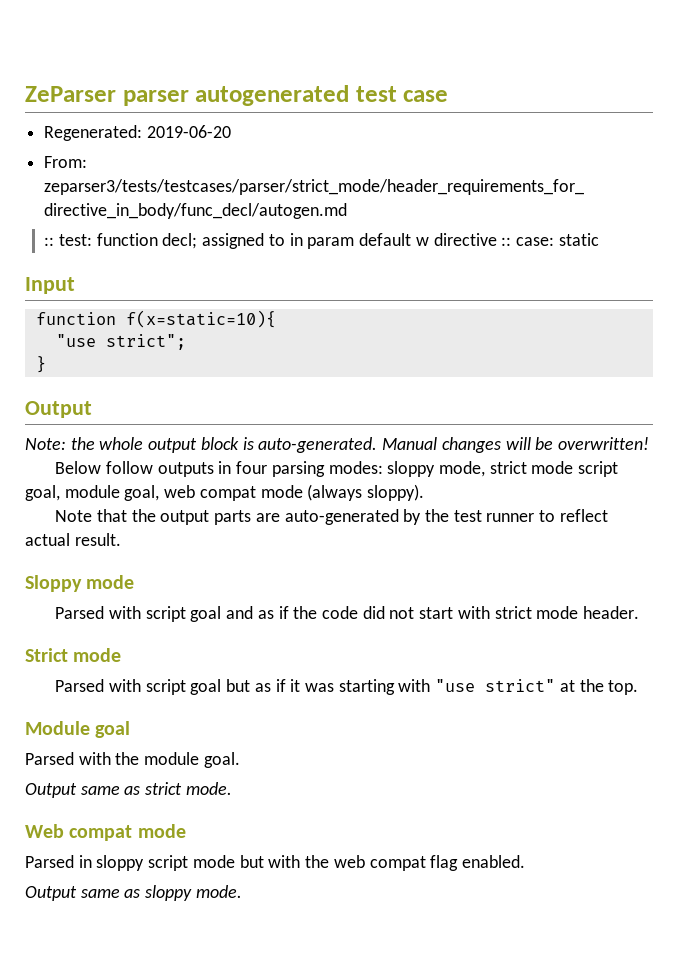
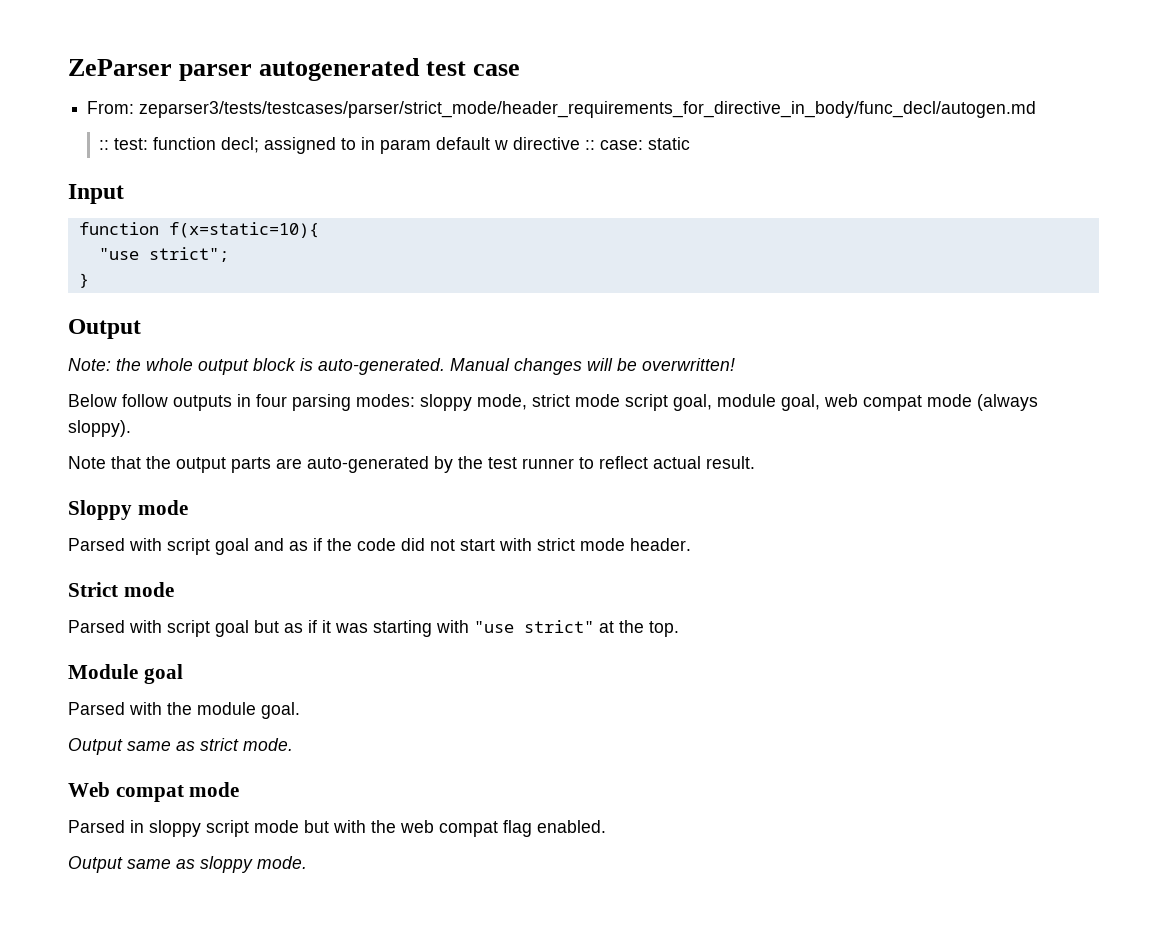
[44,125,231,141] // Regenerated: 2019-06-20 -> (521, 70) none

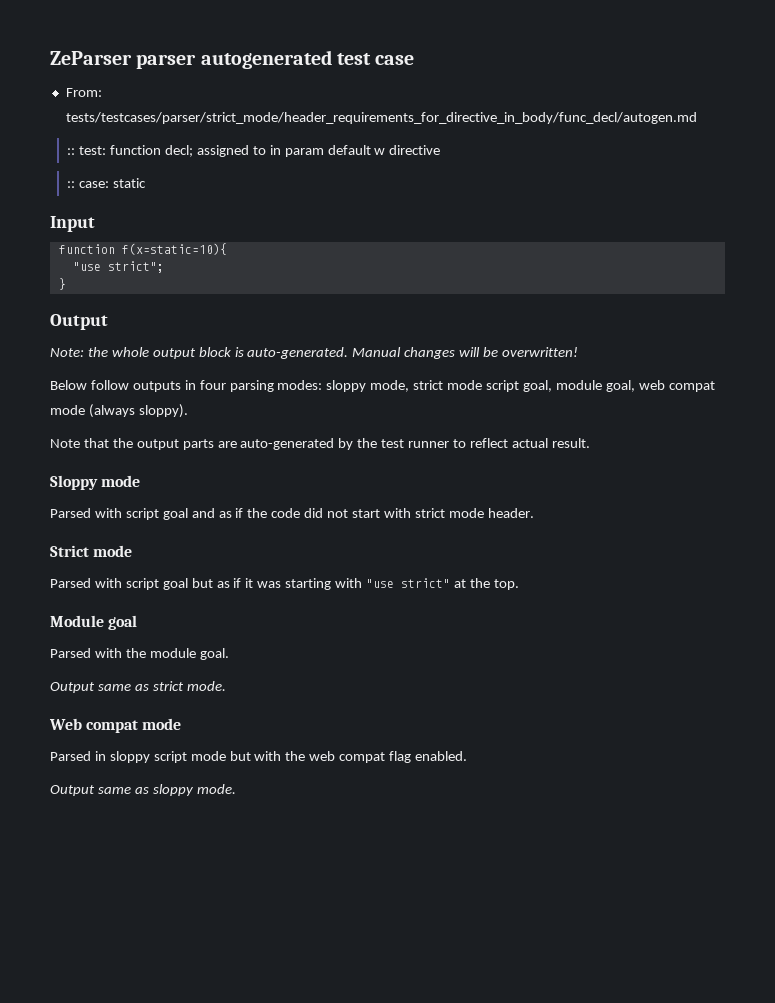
[139,101,1037,118] zeparser3/tests/testcases/parser/strict_mode/header_requirements_for_directive_in_body/func_decl/autogen.md -> [65,112,697,124] tests/testcases/parser/strict_mode/header_requirements_for_directive_in_body/func_decl/autogen.md
(581, 143) none -> (441, 150) //

